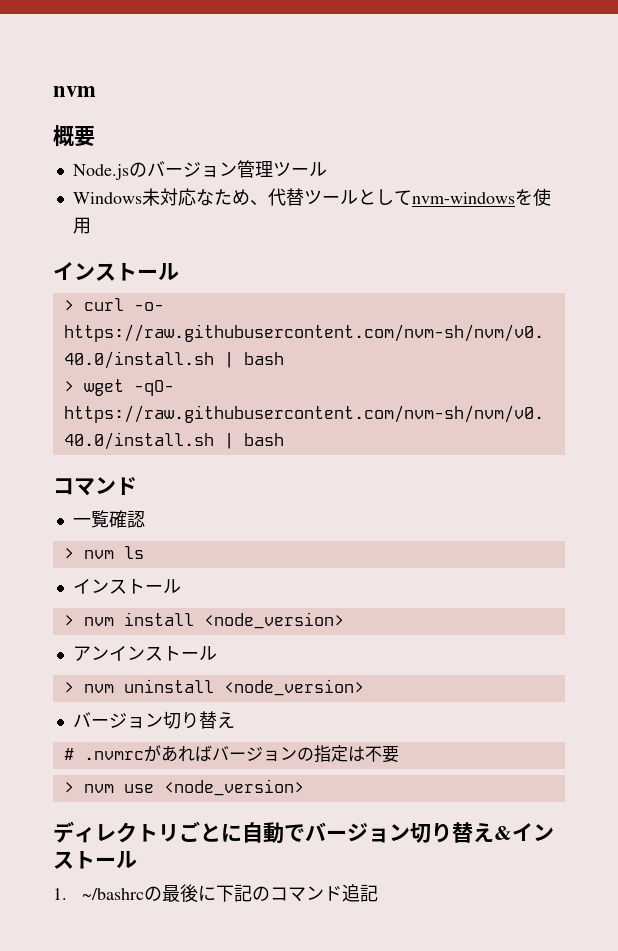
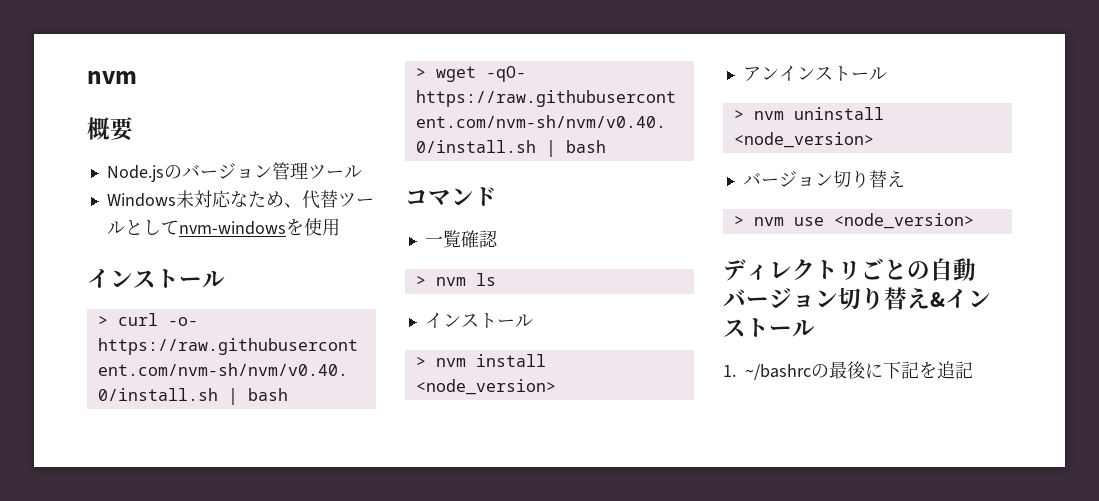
[63,745,399,763] // # .nvmrcがあればバージョンの指定は不要 -> (905, 178) none
[221,822,305,844] に自動で -> [907,258,976,281] の自動
[252,886,343,902] のコマンド -> [919,361,937,379] を

